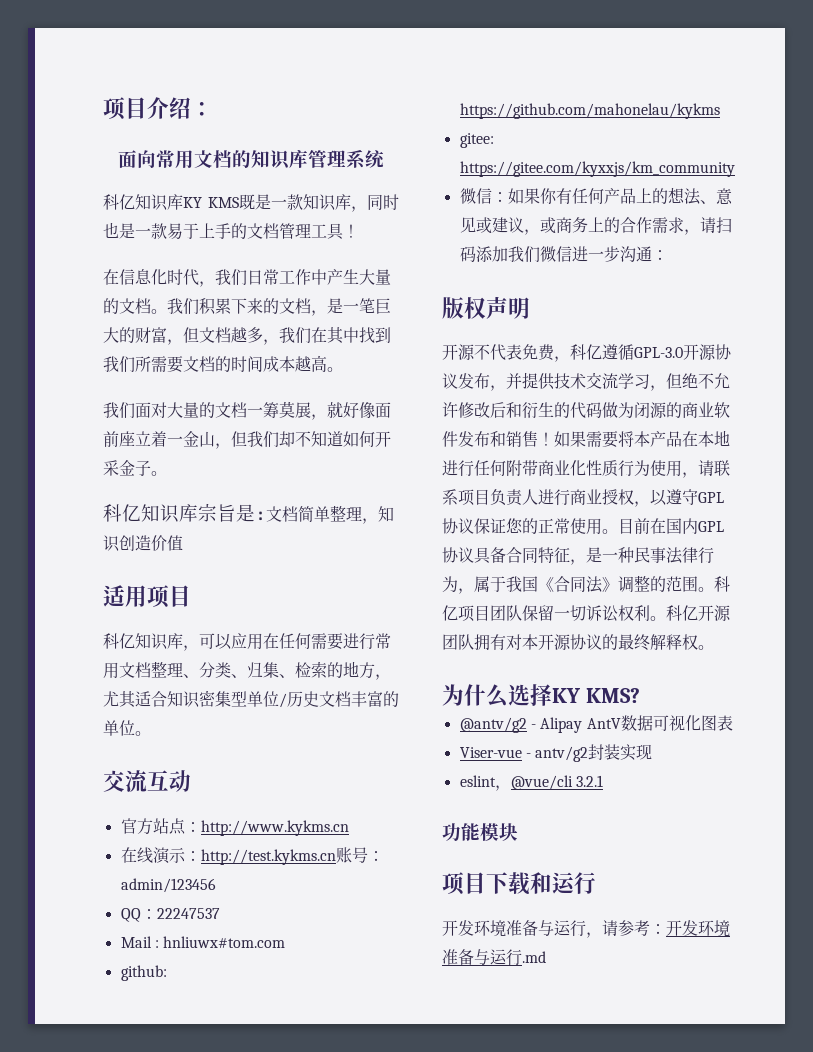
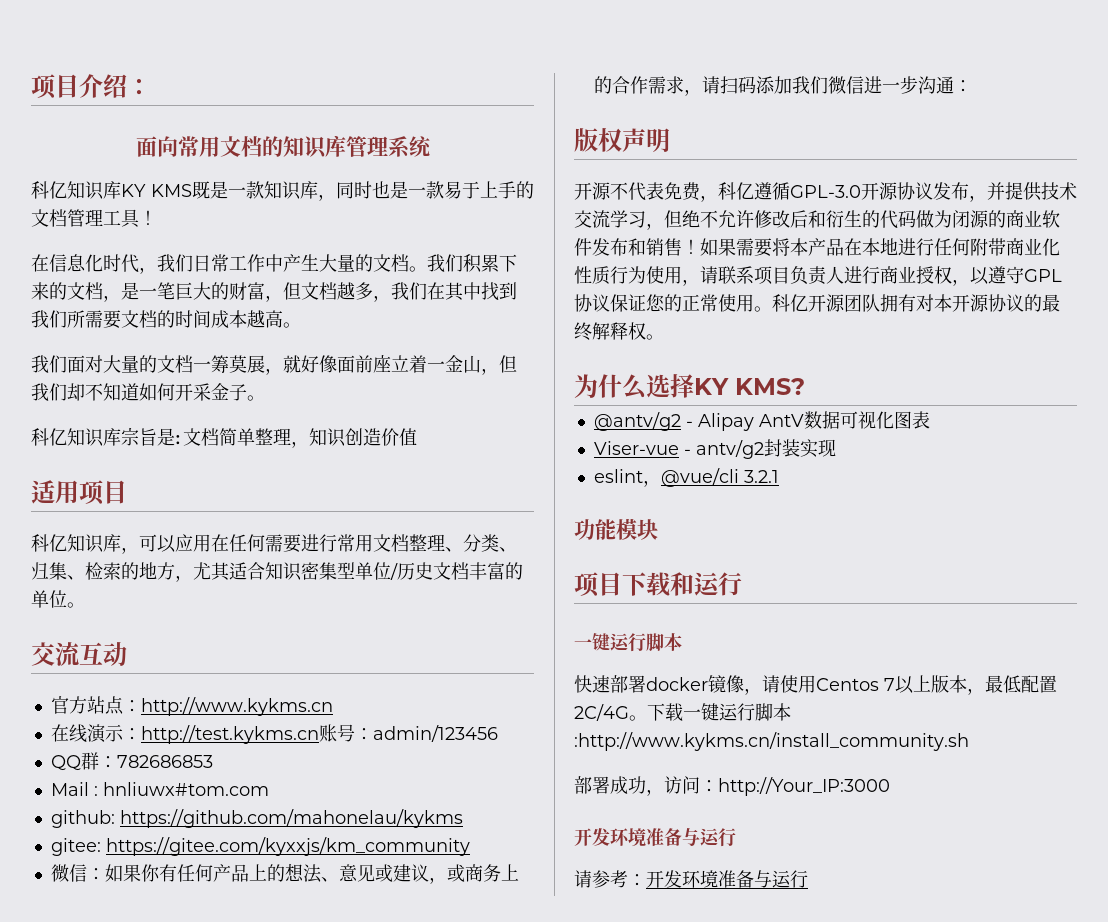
[140,908,220,919] ：22247537 -> [80,752,213,770] 群：782686853
[618,518,724,534] [442,547,714,565] [442,575,730,594] [442,605,666,622] 目前在国内GPL协议具备合同特征，是一种民事法律行为，属于我国《合同法》调整的范围。科亿项目团队保留一切诉讼权利。 -> (772, 309) none
[442,920,602,938] // 开发环境准备与运行， -> [574,633,682,652] [574,675,1057,695] [574,703,791,721] [574,732,969,751] [574,776,890,796] [574,828,736,847] // 一键运行脚本 // 快速部署docker镜像，请使用Centos 7以上版本，最低配置2C/4G。下载一键运行脚本:http://www.kykms.cn/install_community.sh // 部署成功，访问：http://Your_IP:3000 // 开发环境准备与运行 //
[522,951,546,963] .md -> (808, 879) none

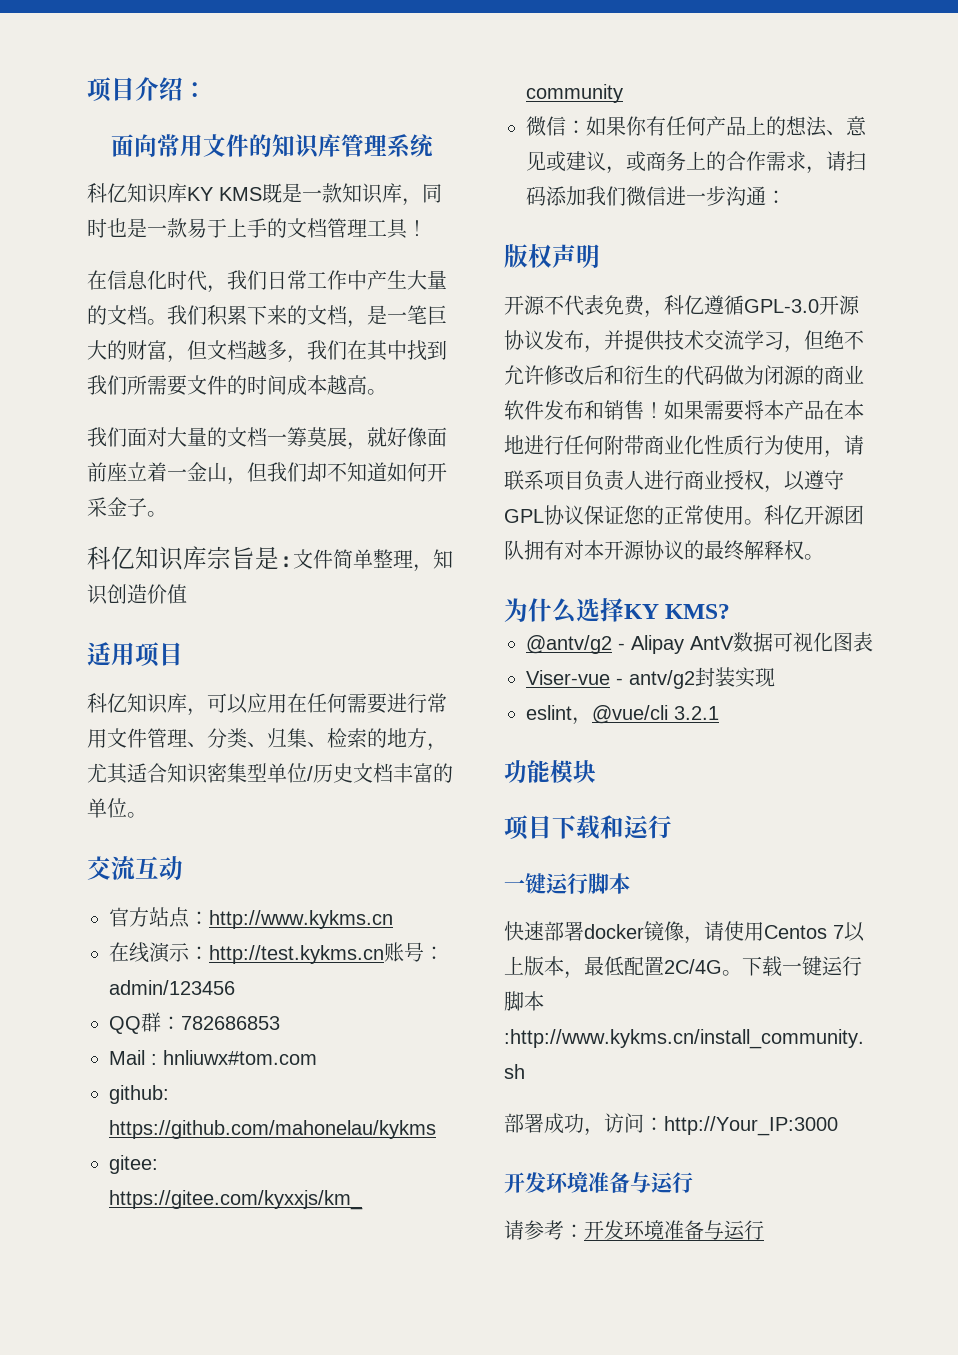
[240,136,262,157] 档 -> [226,134,249,157] 件
[139,310,157,328] 档 -> [207,375,227,395] 件
[201,428,219,446] 档 -> [313,549,333,569] 件
[391,534,427,552] 档整 -> [127,728,167,748] 件管

